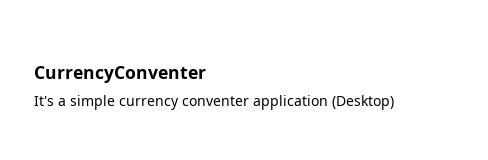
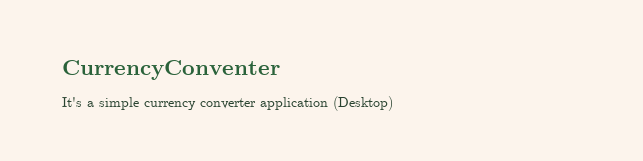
[182,96,249,106] conventer -> [200,98,256,109] converter

